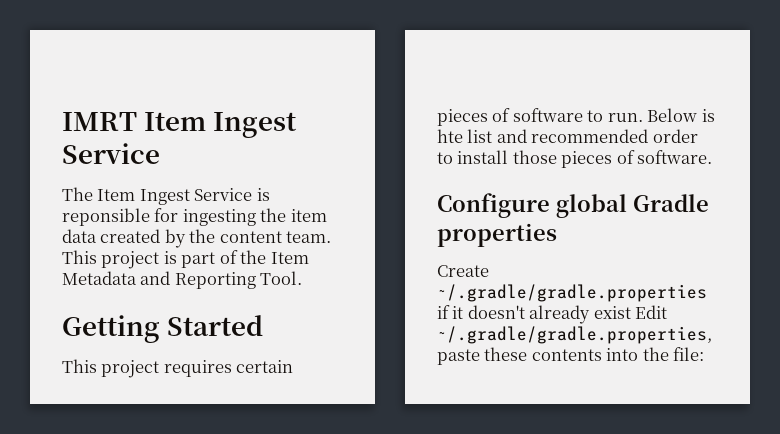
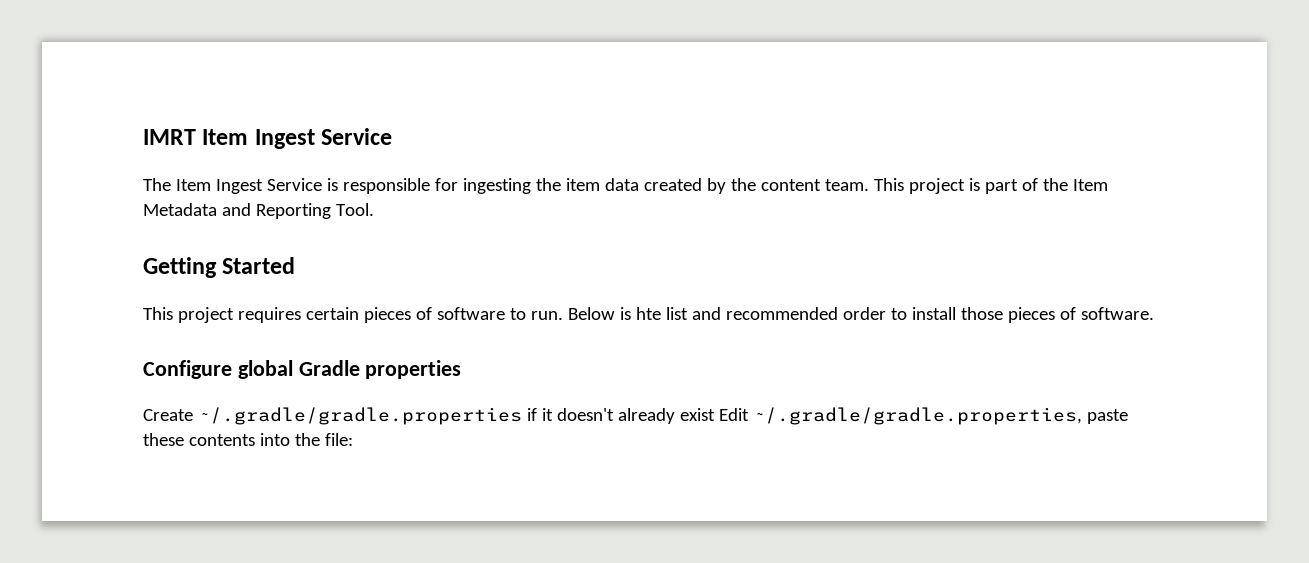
[62,208,150,226] reponsible -> [342,178,430,194] responsible

